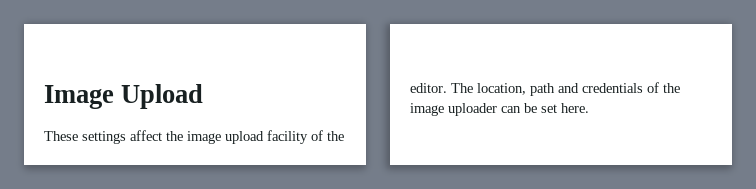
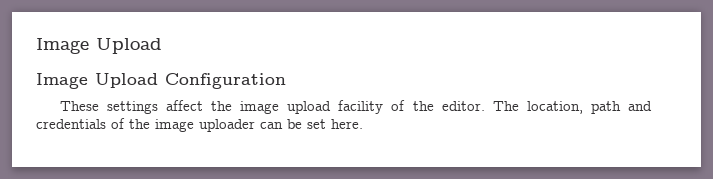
[44,84,204,109] Image Upload -> [36,38,162,54] [36,73,286,89] Image Upload // Image Upload Configuration

